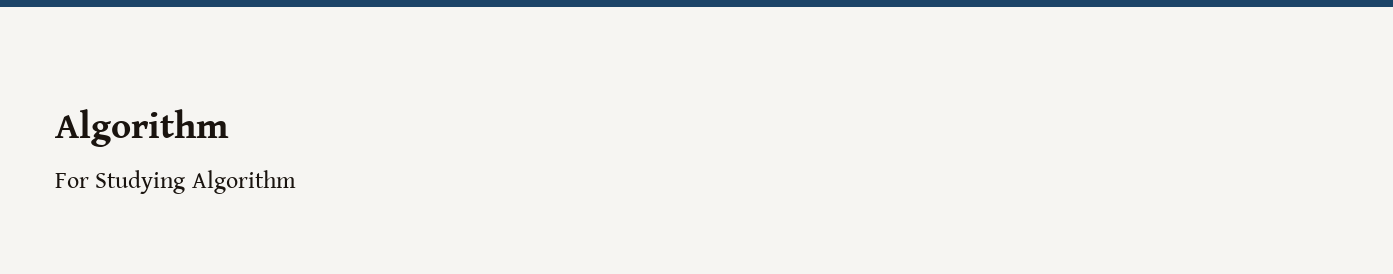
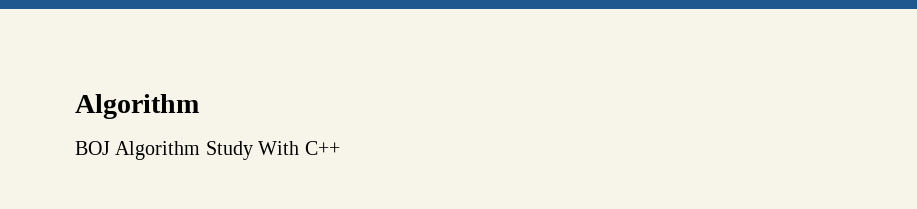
[55,170,296,194] For Studying Algorithm -> [75,141,340,160] BOJ Algorithm Study With C++

